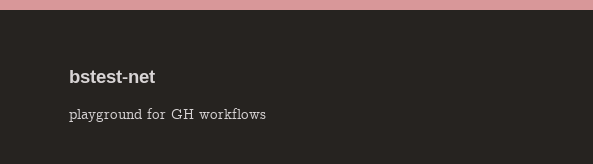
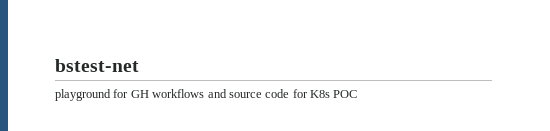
(266, 113) none -> [207,89,358,98] and source code for K8s POC

